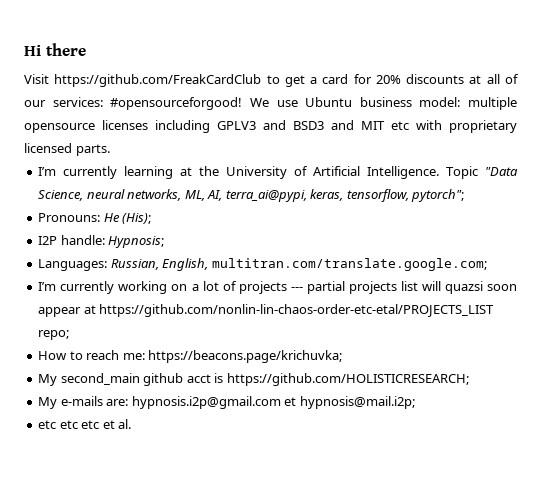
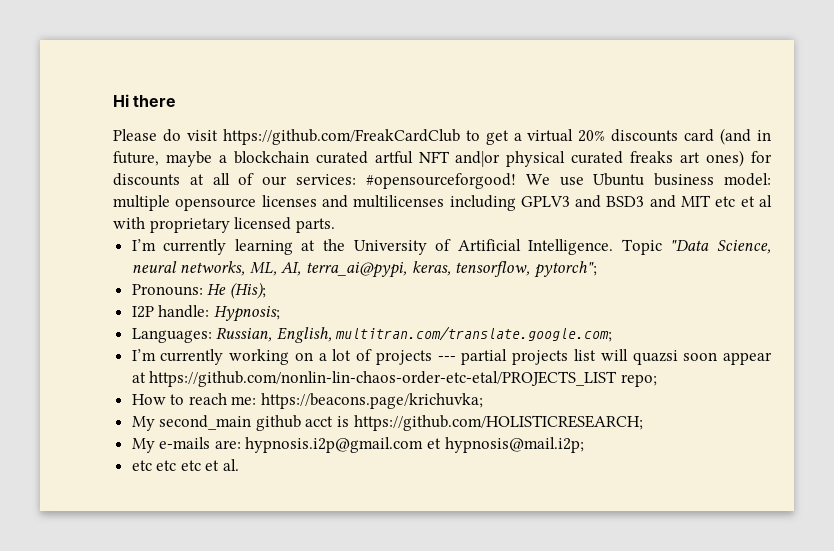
[24,74,49,84] Visit -> [113,129,218,142] Please do visit
[322,74,401,84] card for 20% -> [527,128,771,145] [113,150,772,167] virtual 20% discounts card (and in future, maybe a blockchain curated artful NFT and|or physical curated freaks art ones) for
(148, 125) none -> [321,195,445,208] and multilicenses
(409, 125) none -> [740,195,772,207] et al

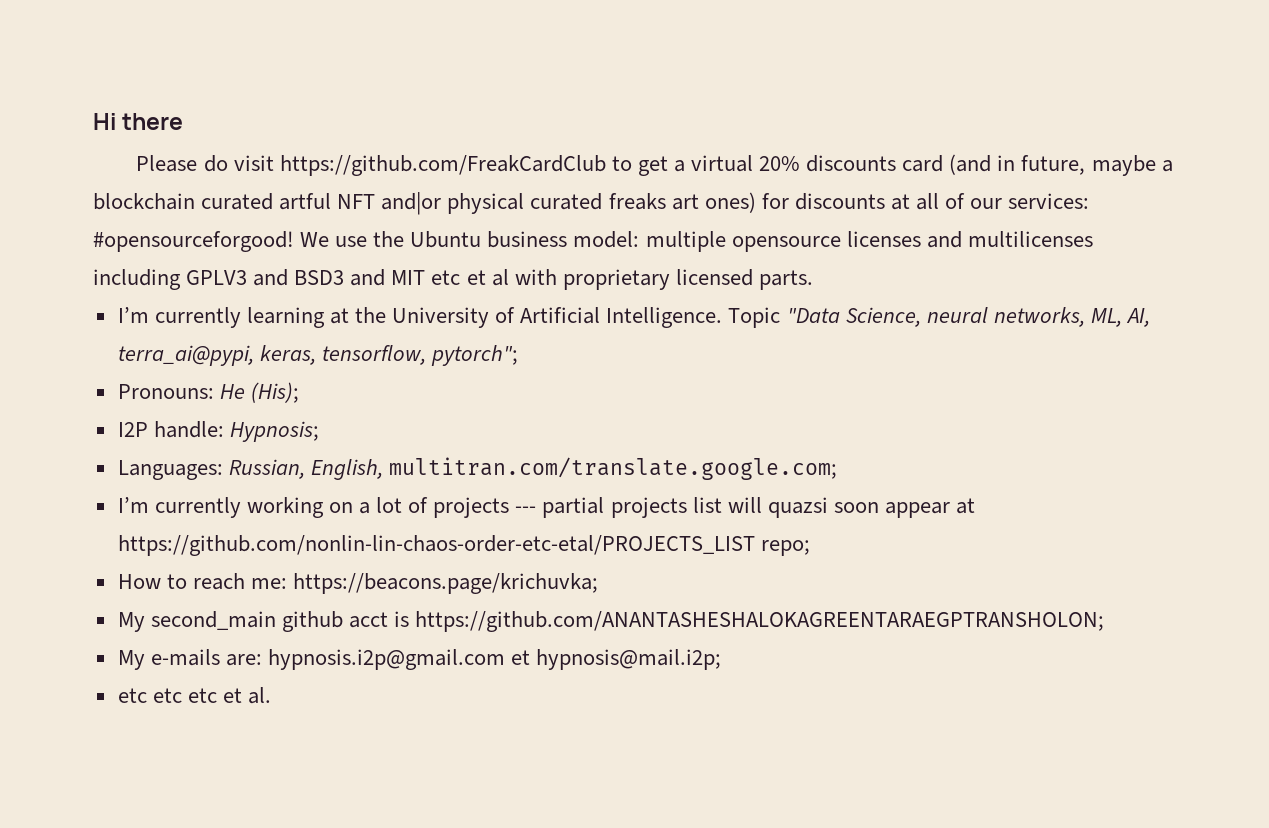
(584, 181) none -> [373,231,405,247] the
[353,415,643,431] https://github.com/HOLISTICRESEARCH; -> [415,611,1105,632] https://github.com/ANANTASHESHALOKAGREENTARAEGPTRANSHOLON;

